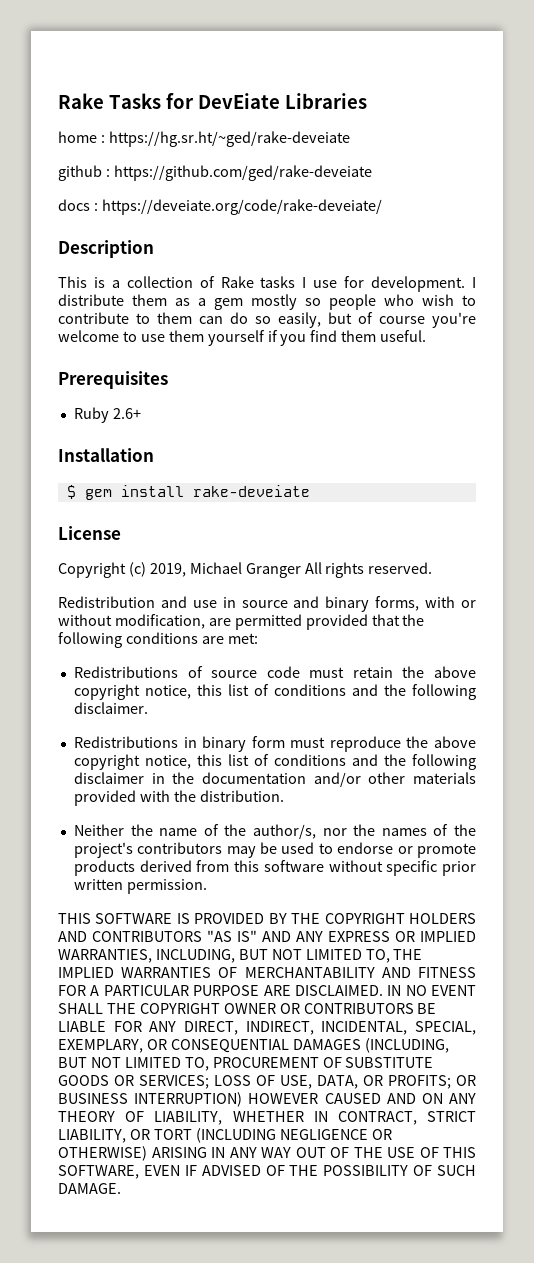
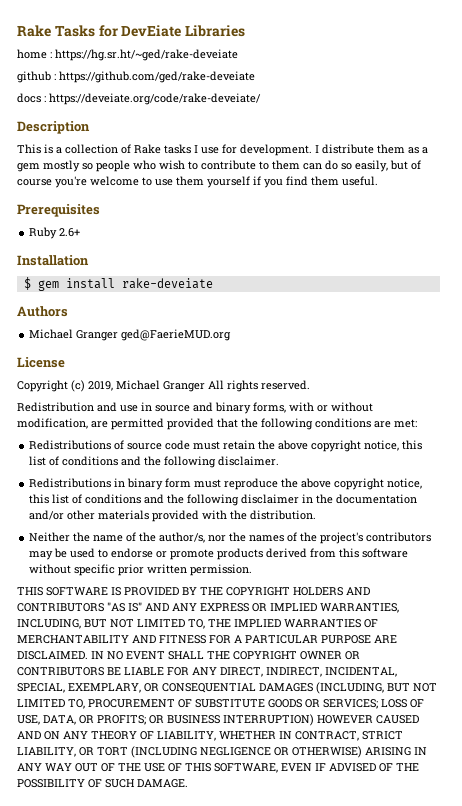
(310, 491) none -> [17,306,68,317] [29,329,232,341] // Authors // Michael Granger ged@FaerieMUD.org

